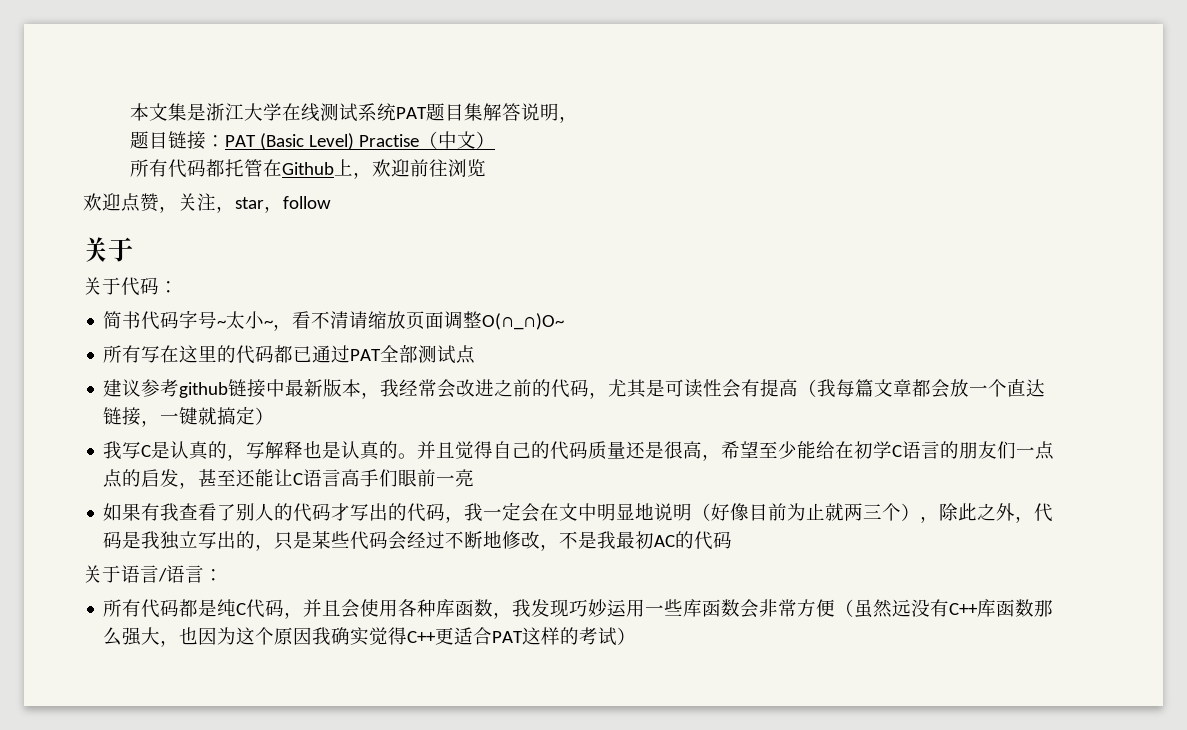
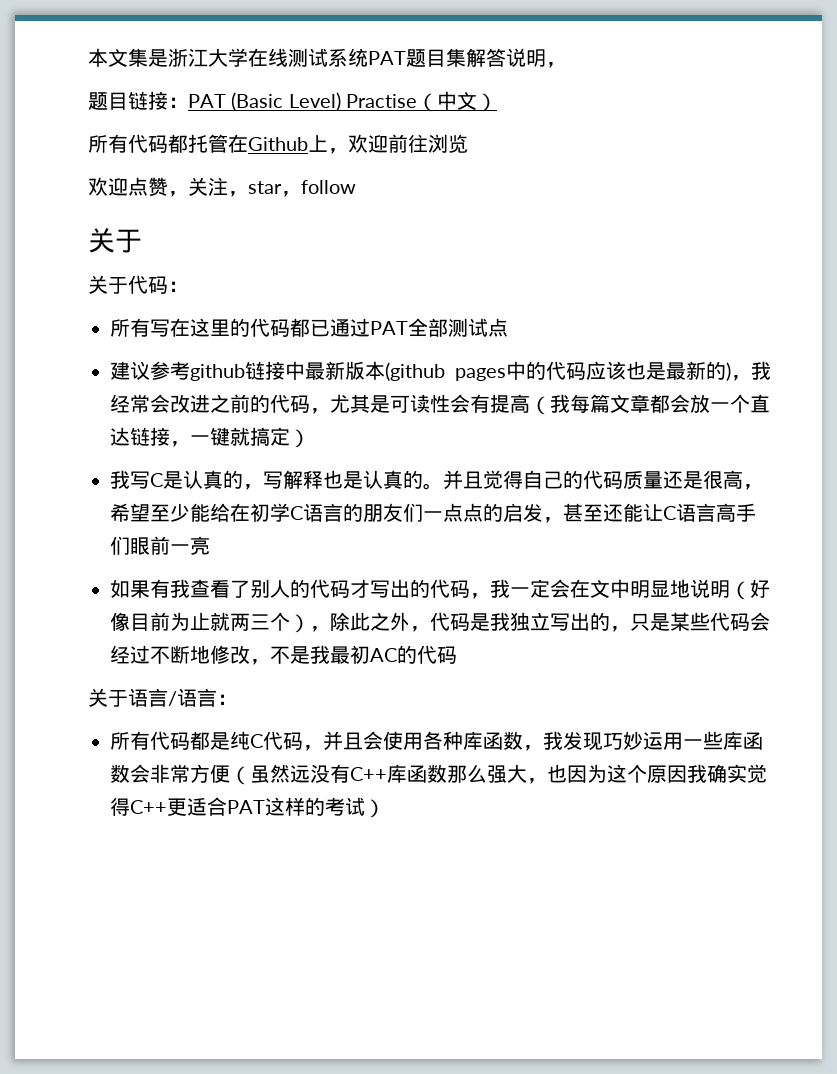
[103,310,565,331] // 简书代码字号~太小~，看不清请缩放页面调整O(∩_∩)O~ -> (188, 286) none
(362, 388) none -> [385,361,731,381] (github pages中的代码应该也是最新的)

